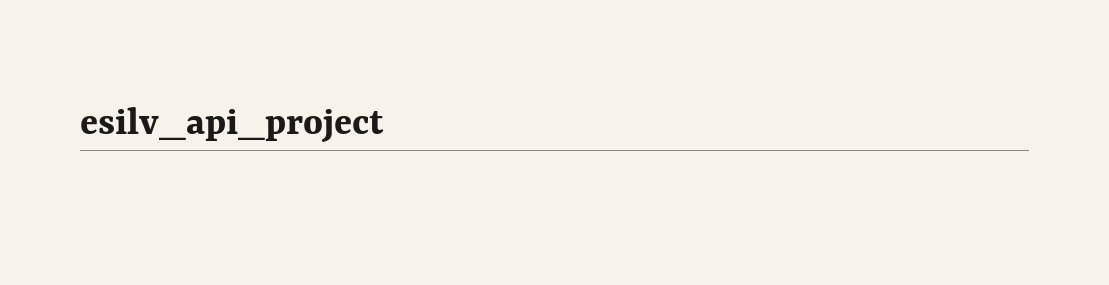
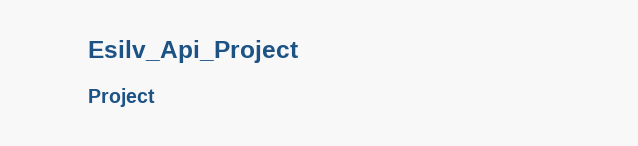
[80,107,384,143] esilv_api_project -> [88,40,298,63] [88,88,155,107] Esilv_Api_Project // Project

